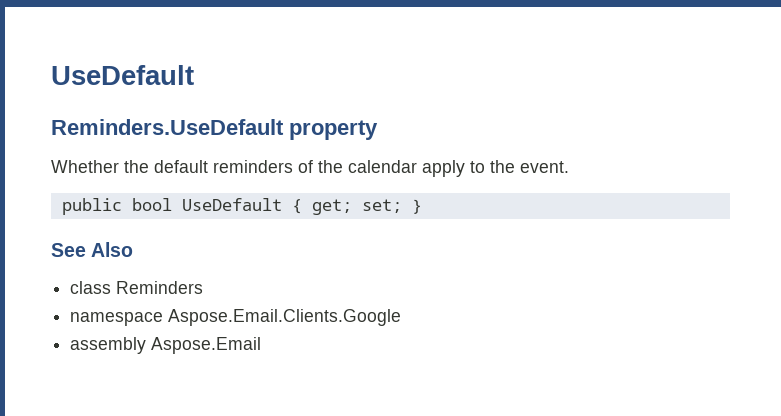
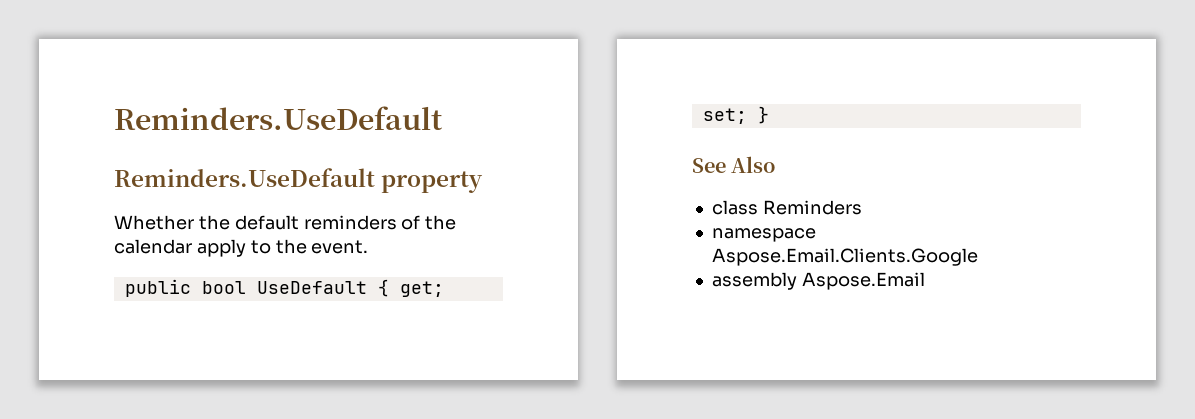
[51,65,194,85] UseDefault -> [114,106,443,130] Reminders.UseDefault

